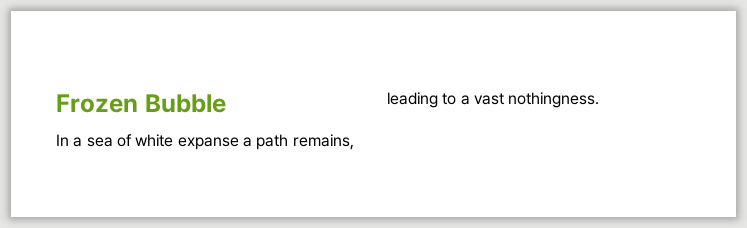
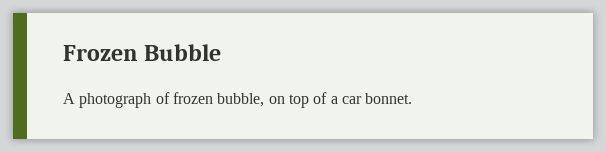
[56,134,354,150] [387,92,600,108] In a sea of white expanse a path remains, leading to a vast nothingness. -> [63,92,413,108] A photograph of frozen bubble, on top of a car bonnet.

